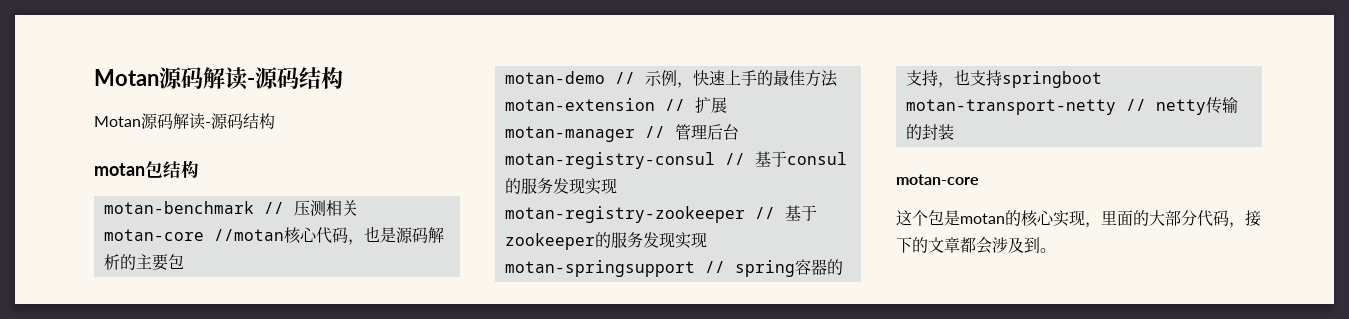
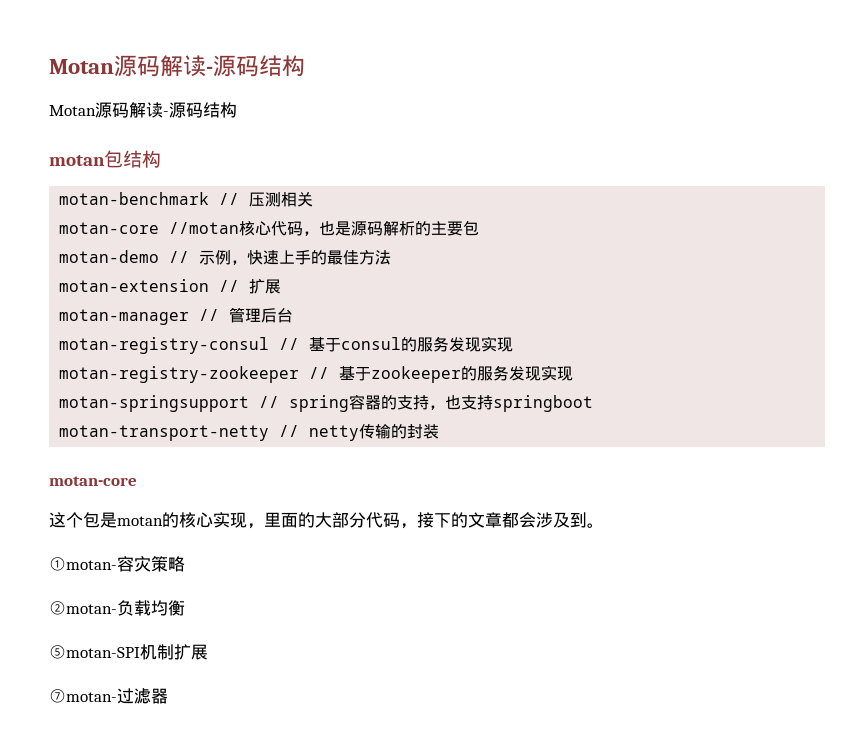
(1056, 250) none -> [49,556,185,572] [49,600,185,616] [49,644,208,660] [49,688,168,704] // ①motan-容灾策略 // ②motan-负载均衡 // ⑤motan-SPI机制扩展 // ⑦motan-过滤器

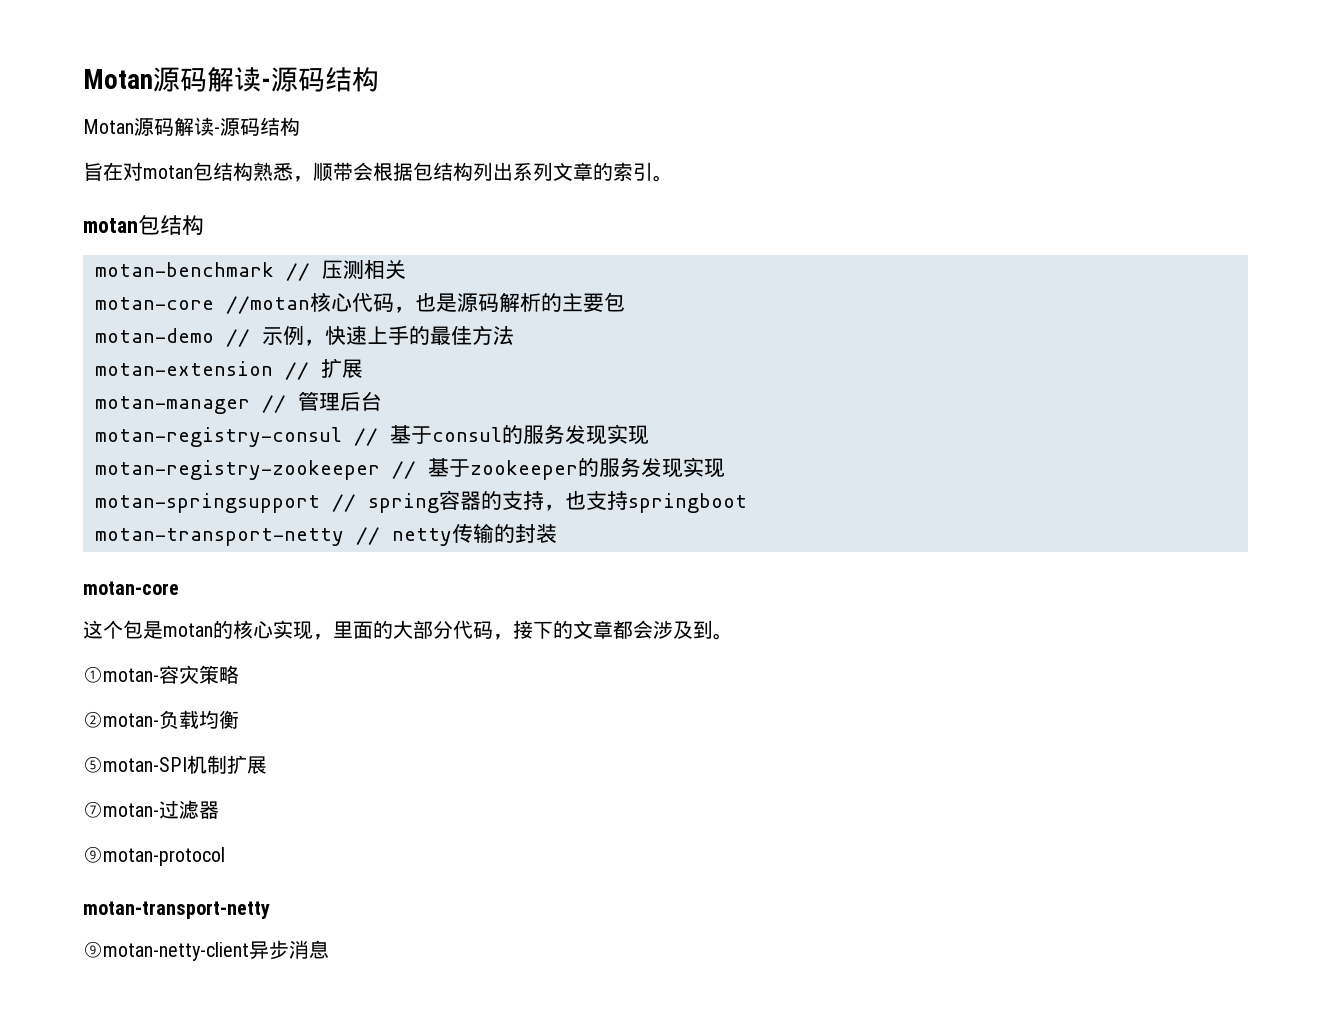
(237, 110) none -> [83,162,673,182] // 旨在对motan包结构熟悉，顺带会根据包结构列出系列文章的索引。
(168, 696) none -> [83,846,225,866] [83,901,270,919] [83,940,329,961] // ⑨motan-protocol // motan-transport-netty // ⑨motan-netty-client异步消息

